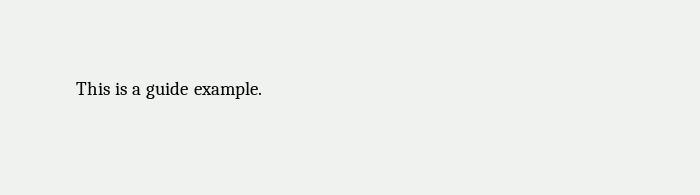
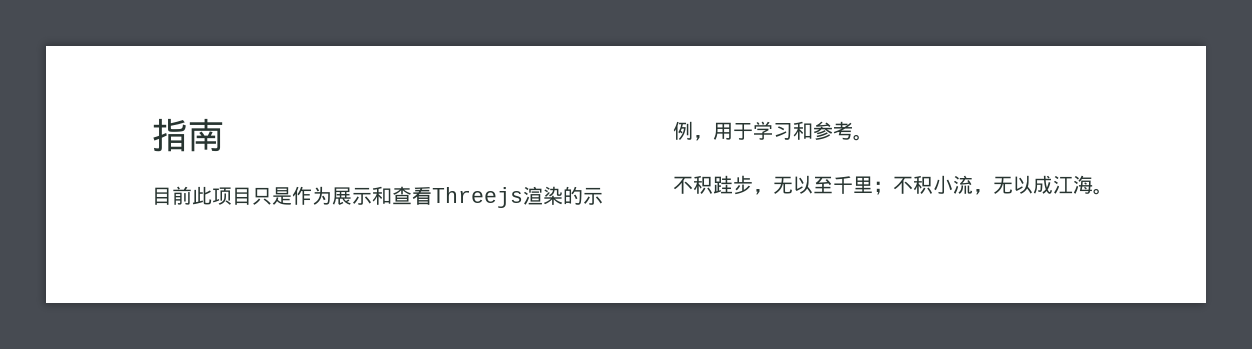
[76,81,262,99] This is a guide example. -> [152,118,224,152] [152,186,603,208] [673,121,873,141] [673,175,1113,195] 指南 // 目前此项目只是作为展示和查看Threejs渲染的示例，用于学习和参考。 // 不积跬步，无以至千里；不积小流，无以成江海。

